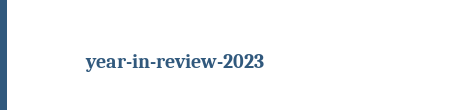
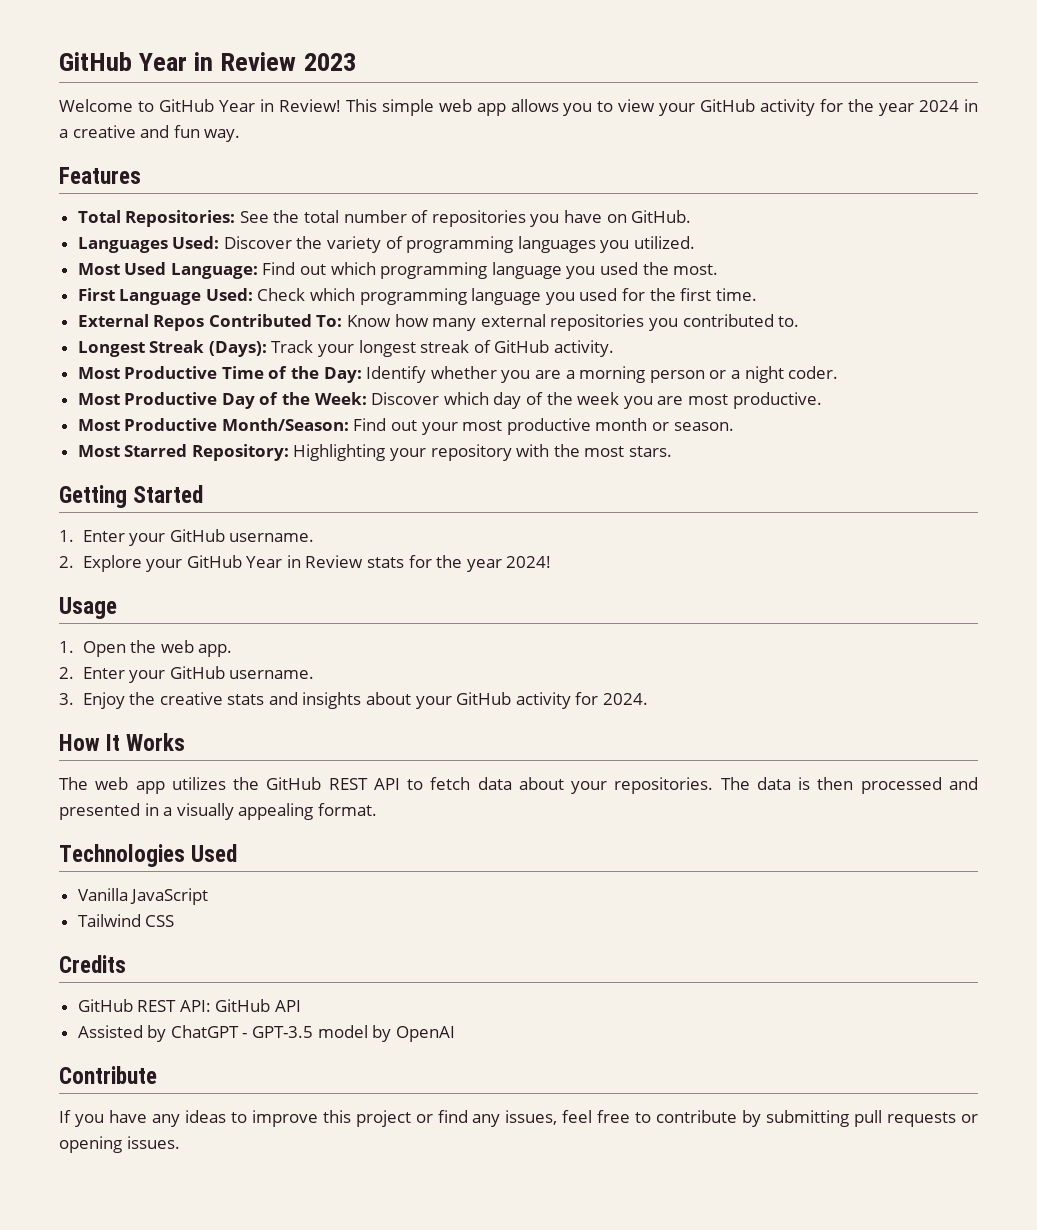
[85,54,264,72] year-in-review-2023 -> [59,52,356,71] [59,99,978,116] [59,125,241,142] [59,167,141,184] [77,210,692,227] [77,236,696,253] [77,262,719,279] [77,288,757,305] [77,314,800,331] [77,340,614,357] [77,366,839,383] [77,392,822,409] [77,418,734,435] [77,444,673,461] [59,485,204,508] [59,529,315,546] [59,555,552,572] [59,597,117,619] [59,640,233,657] [59,666,315,683] [59,692,648,709] [59,733,186,751] [59,777,979,794] [59,803,377,820] [59,844,238,867] [77,888,209,905] [77,914,175,927] [59,955,126,973] [77,999,302,1012] [77,1025,455,1042] [59,1066,157,1084] [59,1110,979,1127] [59,1136,180,1153] GitHub Year in Review 2023 // Welcome to GitHub Year in Review! This simple web app allows you to view your GitHub activity for the year 2024 in a creative and fun way. // Features // Total Repositories: See the total number of repositories you have on GitHub. // Languages Used: Discover the variety of programming languages you utilized. // Most Used Language: Find out which programming language you used the most. // First Language Used: Check which programming language you used for the first time. // External Repos Contributed To: Know how many external repositories you contributed to. // Longest Streak (Days): Track your longest streak of GitHub activity. // Most Productive Time of the Day: Identify whether you are a morning person or a night coder. // Most Productive Day of the Week: Discover which day of the week you are most productive. // Most Productive Month/Season: Find out your most productive month or season. // Most Starred Repository: Highlighting your repository with the most stars. // Getting Started // 1. Enter your GitHub username. // 2. Explore your GitHub Year in Review stats for the year 2024! // Usage // 1. Open the web app. // 2. Enter your GitHub username. // 3. Enjoy the creative stats and insights about your GitHub activity for 2024. // How It Works // The web app utilizes the GitHub REST API to fetch data about your repositories. The data is then processed and presented in a visually appealing format. // Technologies Used // Vanilla JavaScript // Tailwind CSS // Credits // GitHub REST API: GitHub API // Assisted by ChatGPT - GPT-3.5 model by OpenAI // Contribute // If you have any ideas to improve this project or find any issues, feel free to contribute by submitting pull requests or opening issues.

